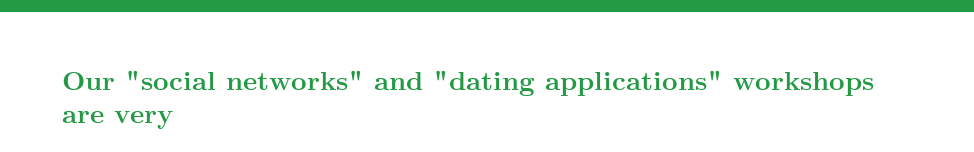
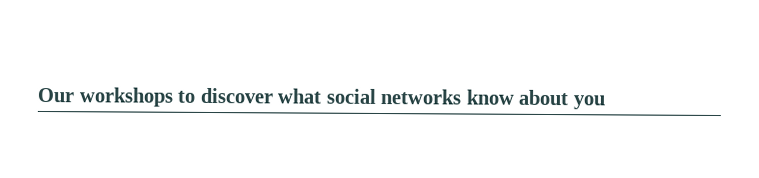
[125,70,874,96] [62,111,173,129] "social networks" and "dating applications" workshops are very -> [78,87,605,110] workshops to discover what social networks know about you

